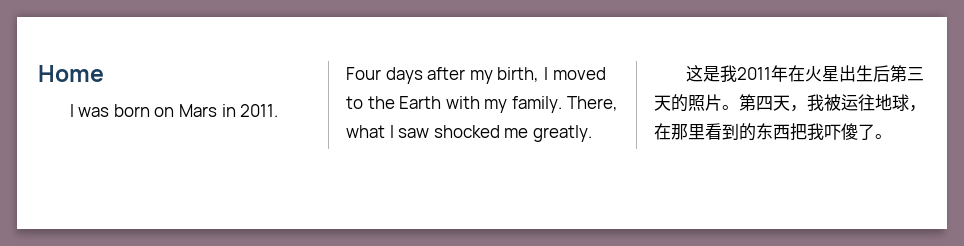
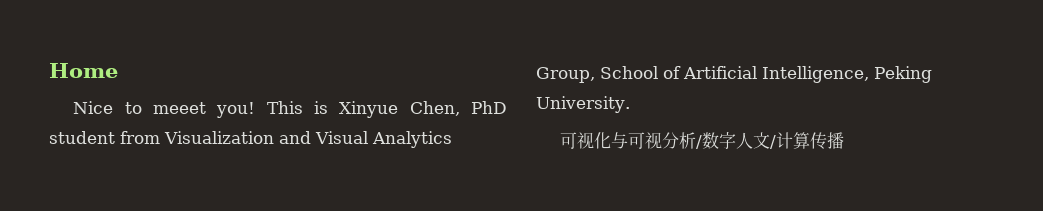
[69,104,279,117] [346,67,606,84] [346,96,618,113] [346,125,592,142] [685,65,924,82] [654,94,926,112] [654,123,892,141] I was born on Mars in 2011. Four days after my birth, I moved to the Earth with my family. There, what I saw shocked me greatly. // 这是我2011年在火星出生后第三天的照片。第四天，我被运往地球，在那里看到的东西把我吓傻了。 -> [73,101,507,118] [49,131,452,148] [536,66,932,83] [536,96,630,113] [560,132,845,150] Nice to meeet you! This is Xinyue Chen, PhD student from Visualization and Visual Analytics Group, School of Artificial Intelligence, Peking University. // 可视化与可视分析/数字人文/计算传播

